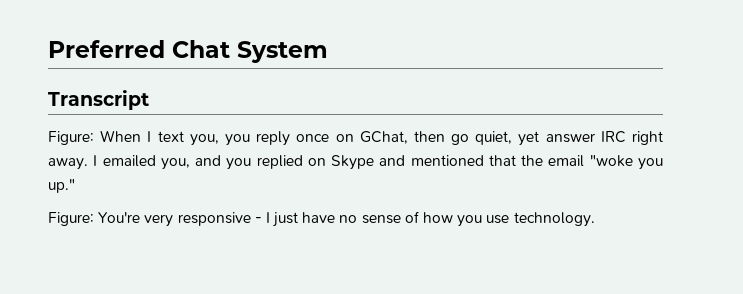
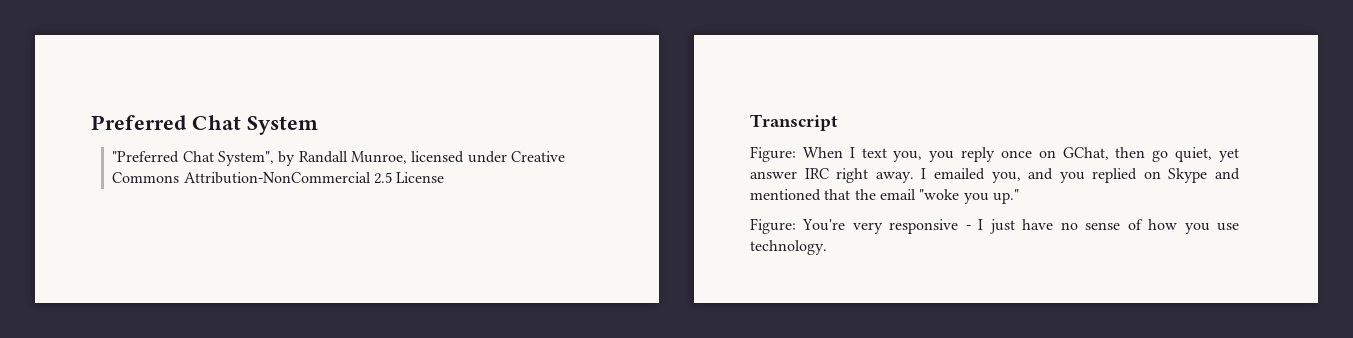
(328, 52) none -> [112,151,565,166] [112,172,445,184] // "Preferred Chat System", by Randall Munroe, licensed under Creative Commons Attribution-NonCommercial 2.5 License

